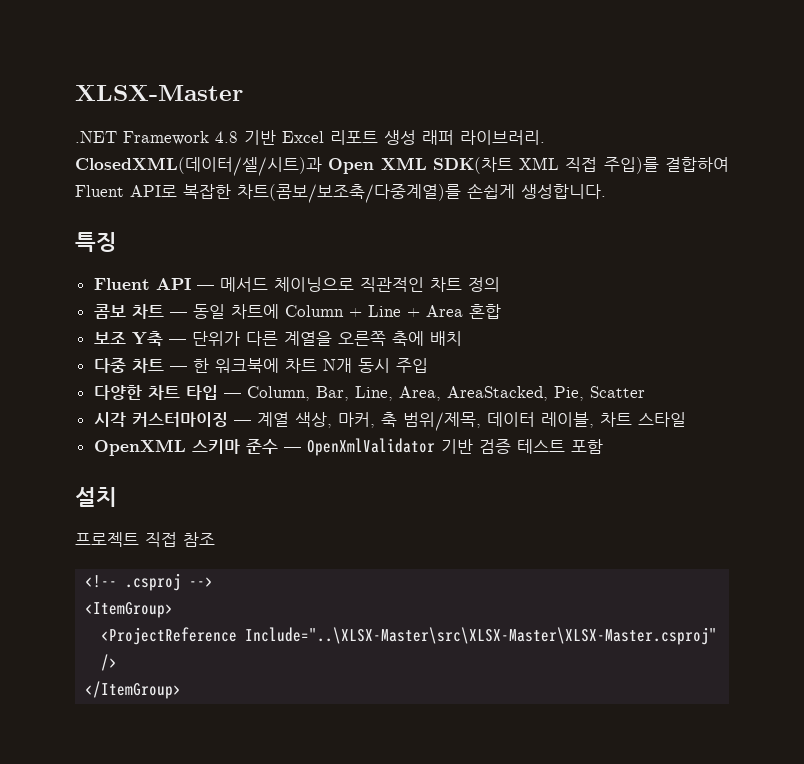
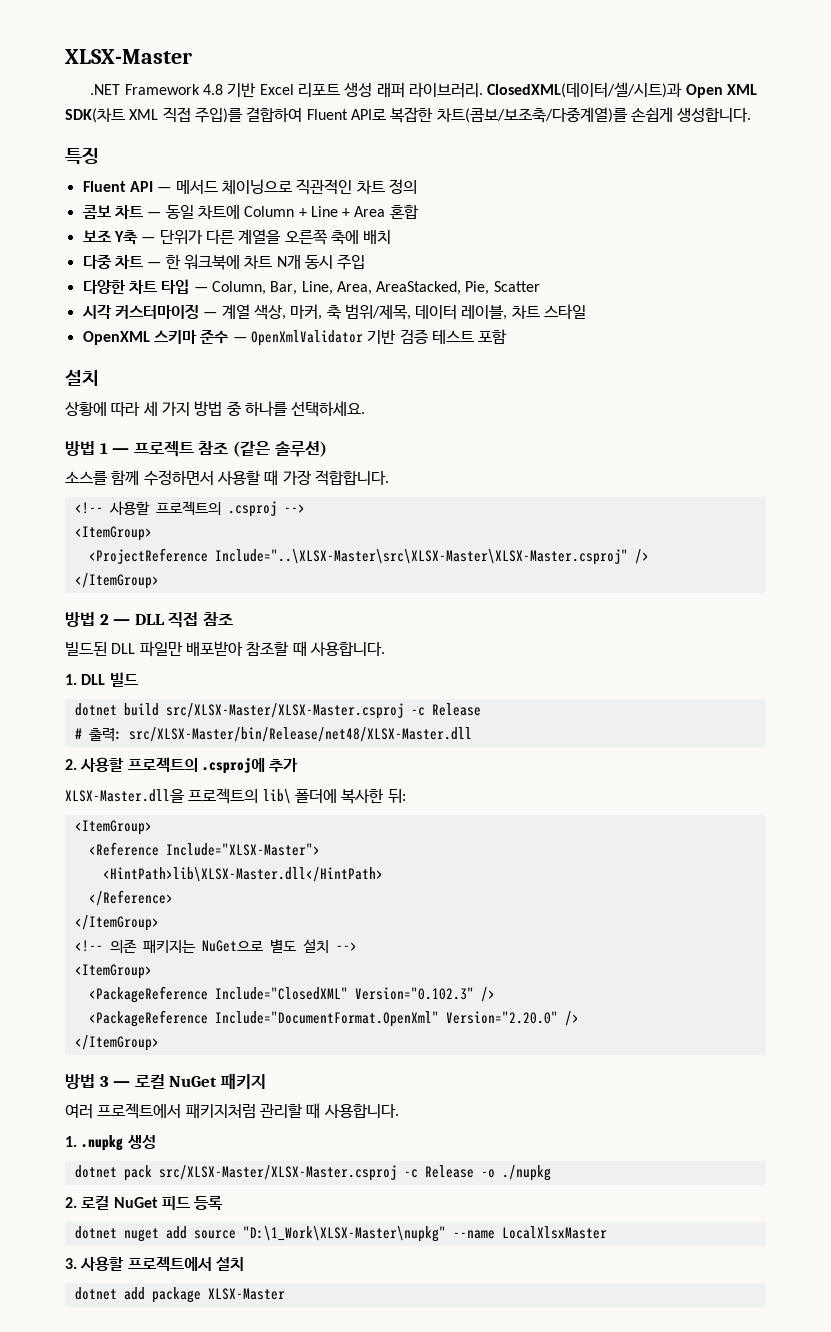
[75,532,215,547] [85,575,118,588] 프로젝트 직접 참조 // <!-- -> [65,401,366,417] [65,441,327,457] [65,470,389,486] [74,501,221,515] 상황에 따라 세 가지 방법 중 하나를 선택하세요. // 방법 1 — 프로젝트 참조 (같은 솔루션) // 소스를 함께 수정하면서 사용할 때 가장 적합합니다. // <!-- 사용할 프로젝트의
(182, 690) none -> [65,612,233,628] [65,641,385,657] [65,672,138,687] [74,703,481,719] [74,727,472,742] [65,757,299,774] [65,788,406,804] [74,820,152,835] [88,842,320,856] [102,867,383,882] [88,890,173,906] [74,915,159,931] [74,939,357,953] [74,964,152,979] [88,986,495,1003] [88,1010,579,1027] [74,1035,159,1051] [65,1074,266,1089] [65,1103,399,1119] [65,1135,156,1151] [74,1165,551,1181] [65,1195,224,1210] [74,1226,607,1242] [65,1256,244,1271] [74,1287,285,1303] // 방법 2 — DLL 직접 참조 // 빌드된 DLL 파일만 배포받아 참조할 때 사용합니다. // 1. DLL 빌드 // dotnet build src/XLSX-Master/XLSX-Master.csproj -c Release // # 출력: src/XLSX-Master/bin/Release/net48/XLSX-Master.dll // 2. 사용할 프로젝트의 .csproj에 추가 // XLSX-Master.dll을 프로젝트의 lib\ 폴더에 복사한 뒤: // <ItemGroup> // <Reference Include="XLSX-Master"> // <HintPath>lib\XLSX-Master.dll</HintPath> // </Reference> // </ItemGroup> // <!-- 의존 패키지는 NuGet으로 별도 설치 --> // <ItemGroup> // <PackageReference Include="ClosedXML" Version="0.102.3" /> // <PackageReference Include="DocumentFormat.OpenXml" Version="2.20.0" /> // </ItemGroup> // 방법 3 — 로컬 NuGet 패키지 // 여러 프로젝트에서 패키지처럼 관리할 때 사용합니다. // 1. .nupkg 생성 // dotnet pack src/XLSX-Master/XLSX-Master.csproj -c Release -o ./nupkg // 2. 로컬 NuGet 피드 등록 // dotnet nuget add source "D:\1_Work\XLSX-Master\nupkg" --name LocalXlsxMaster // 3. 사용할 프로젝트에서 설치 // dotnet add package XLSX-Master

